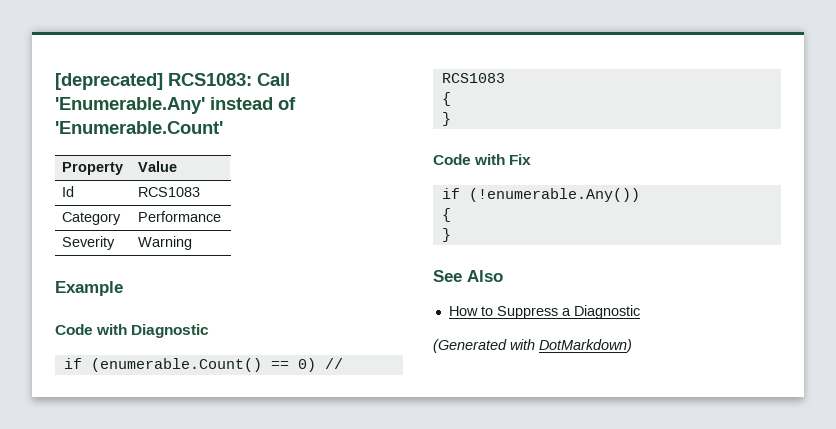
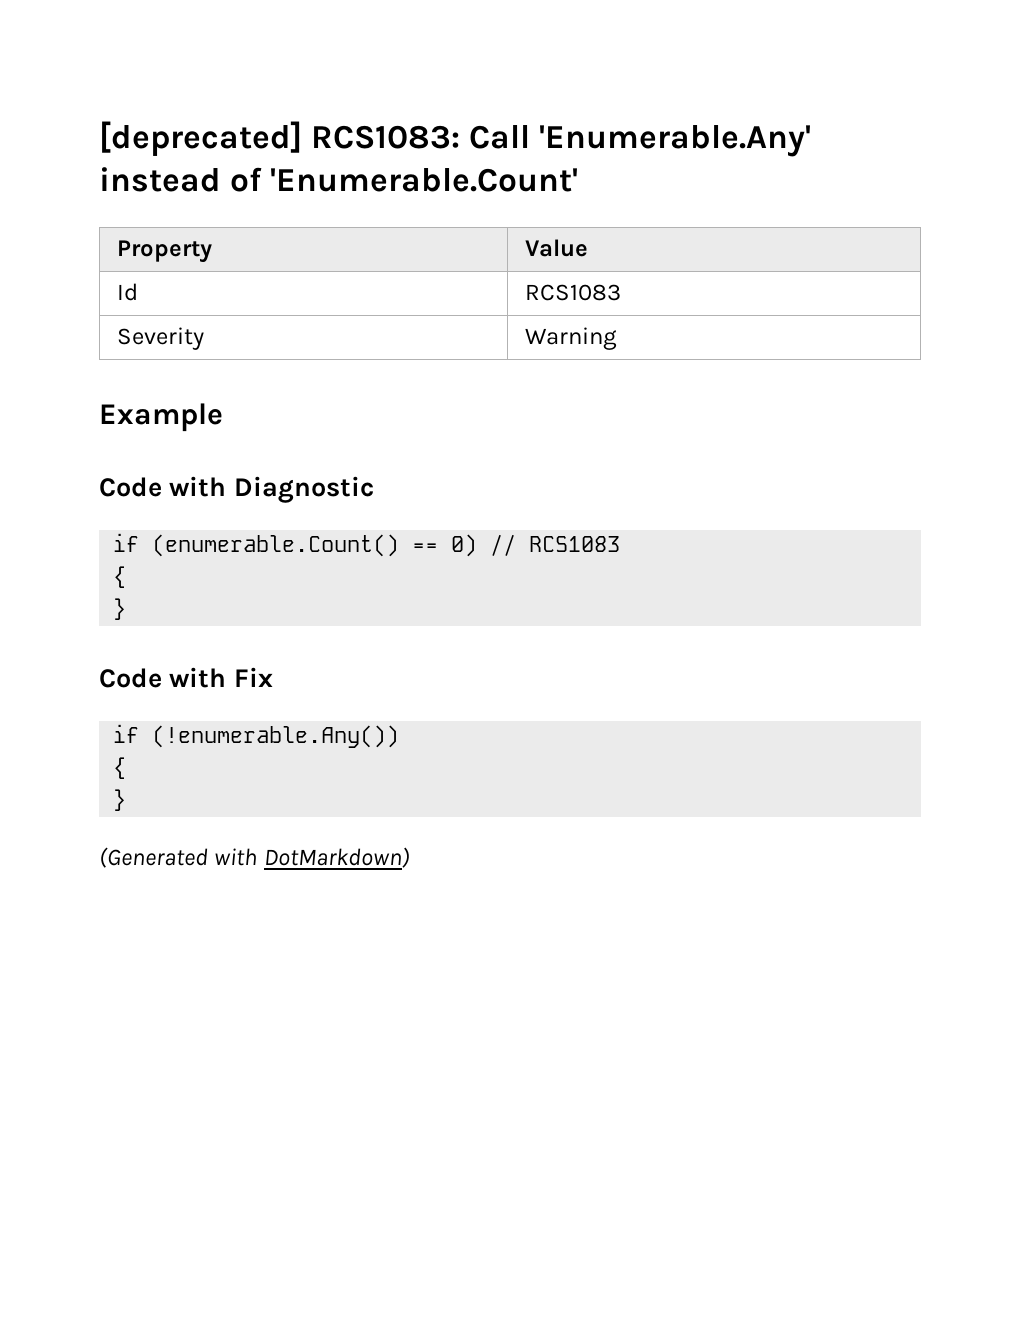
[62,212,122,225] [138,211,222,222] // Category | Performance -> (621, 292) none
[433,270,503,282] [448,305,640,319] // See Also // How to Suppress a Diagnostic -> (127, 800) none

